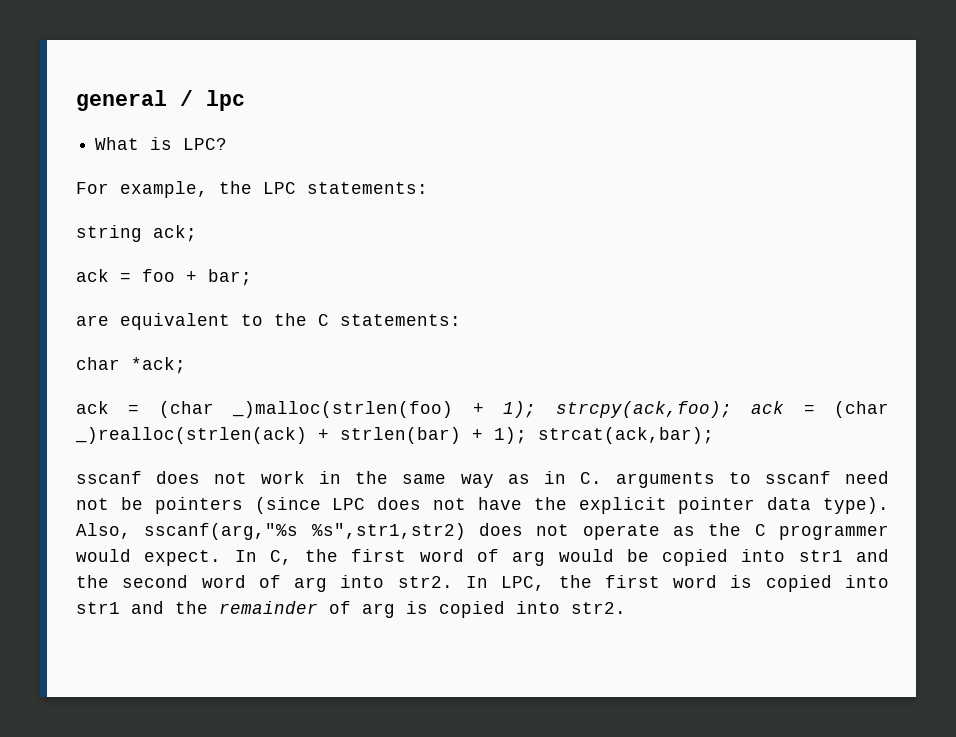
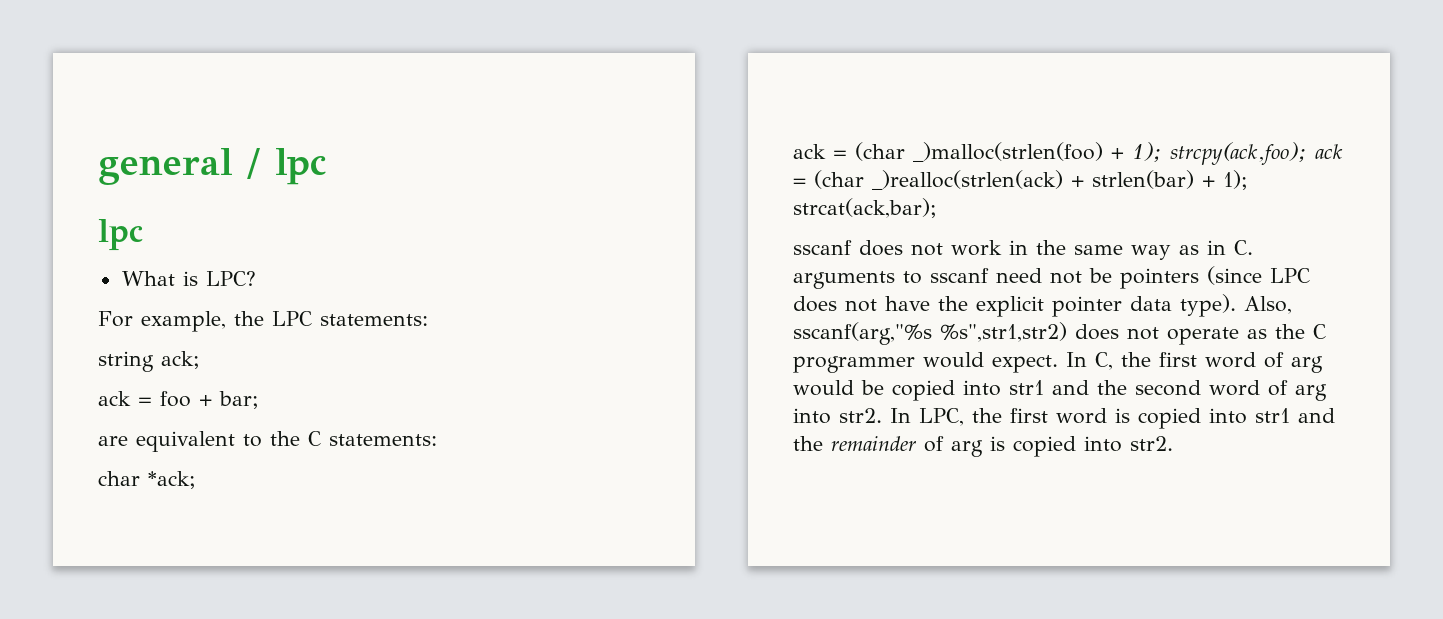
(245, 100) none -> [98,219,143,251] // lpc

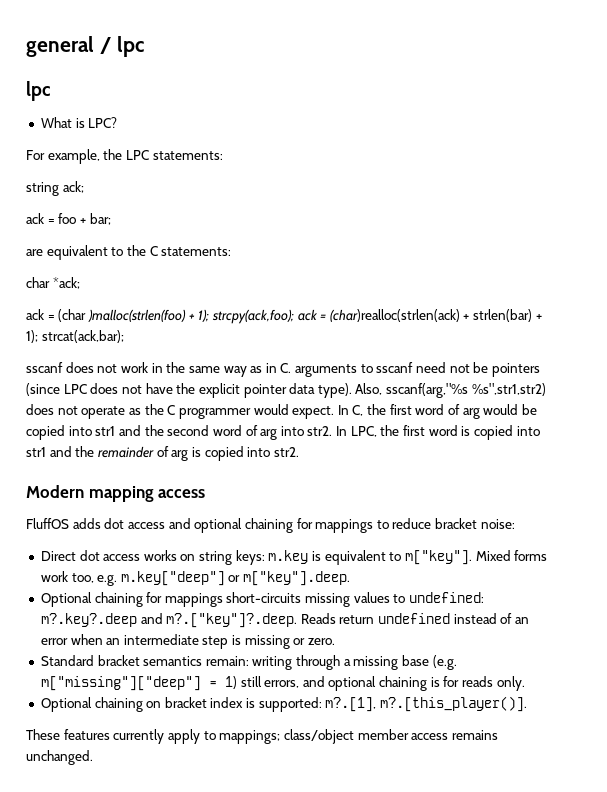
[913,142,1103,162] _)malloc(strlen(foo) -> [87,309,186,322] )malloc(strlen(foo)
[814,170,1063,190] (char _)realloc(strlen(ack) -> [329,309,460,322] (char)realloc(strlen(ack)
(1173, 443) none -> [26,485,206,502] [26,518,515,533] [40,550,548,565] [40,571,351,586] [40,592,485,607] [40,613,530,628] [40,634,336,649] [40,655,457,670] [40,676,525,691] [40,696,528,712] [26,729,498,744] [26,750,93,765] // Modern mapping access // FluffOS adds dot access and optional chaining for mappings to reduce bracket noise: // Direct dot access works on string keys: m.key is equivalent to m["key"]. Mixed forms work too, e.g. m.key["deep"] or m["key"].deep. // Optional chaining for mappings short-circuits missing values to undefined: m?.key?.deep and m?.["key"]?.deep. Reads return undefined instead of an error when an intermediate step is missing or zero. // Standard bracket semantics remain: writing through a missing base (e.g. m["missing"]["deep"] = 1) still errors, and optional chaining is for reads only. // Optional chaining on bracket index is supported: m?.[1], m?.[this_player()]. // These features currently apply to mappings; class/object member access remains unchanged.

